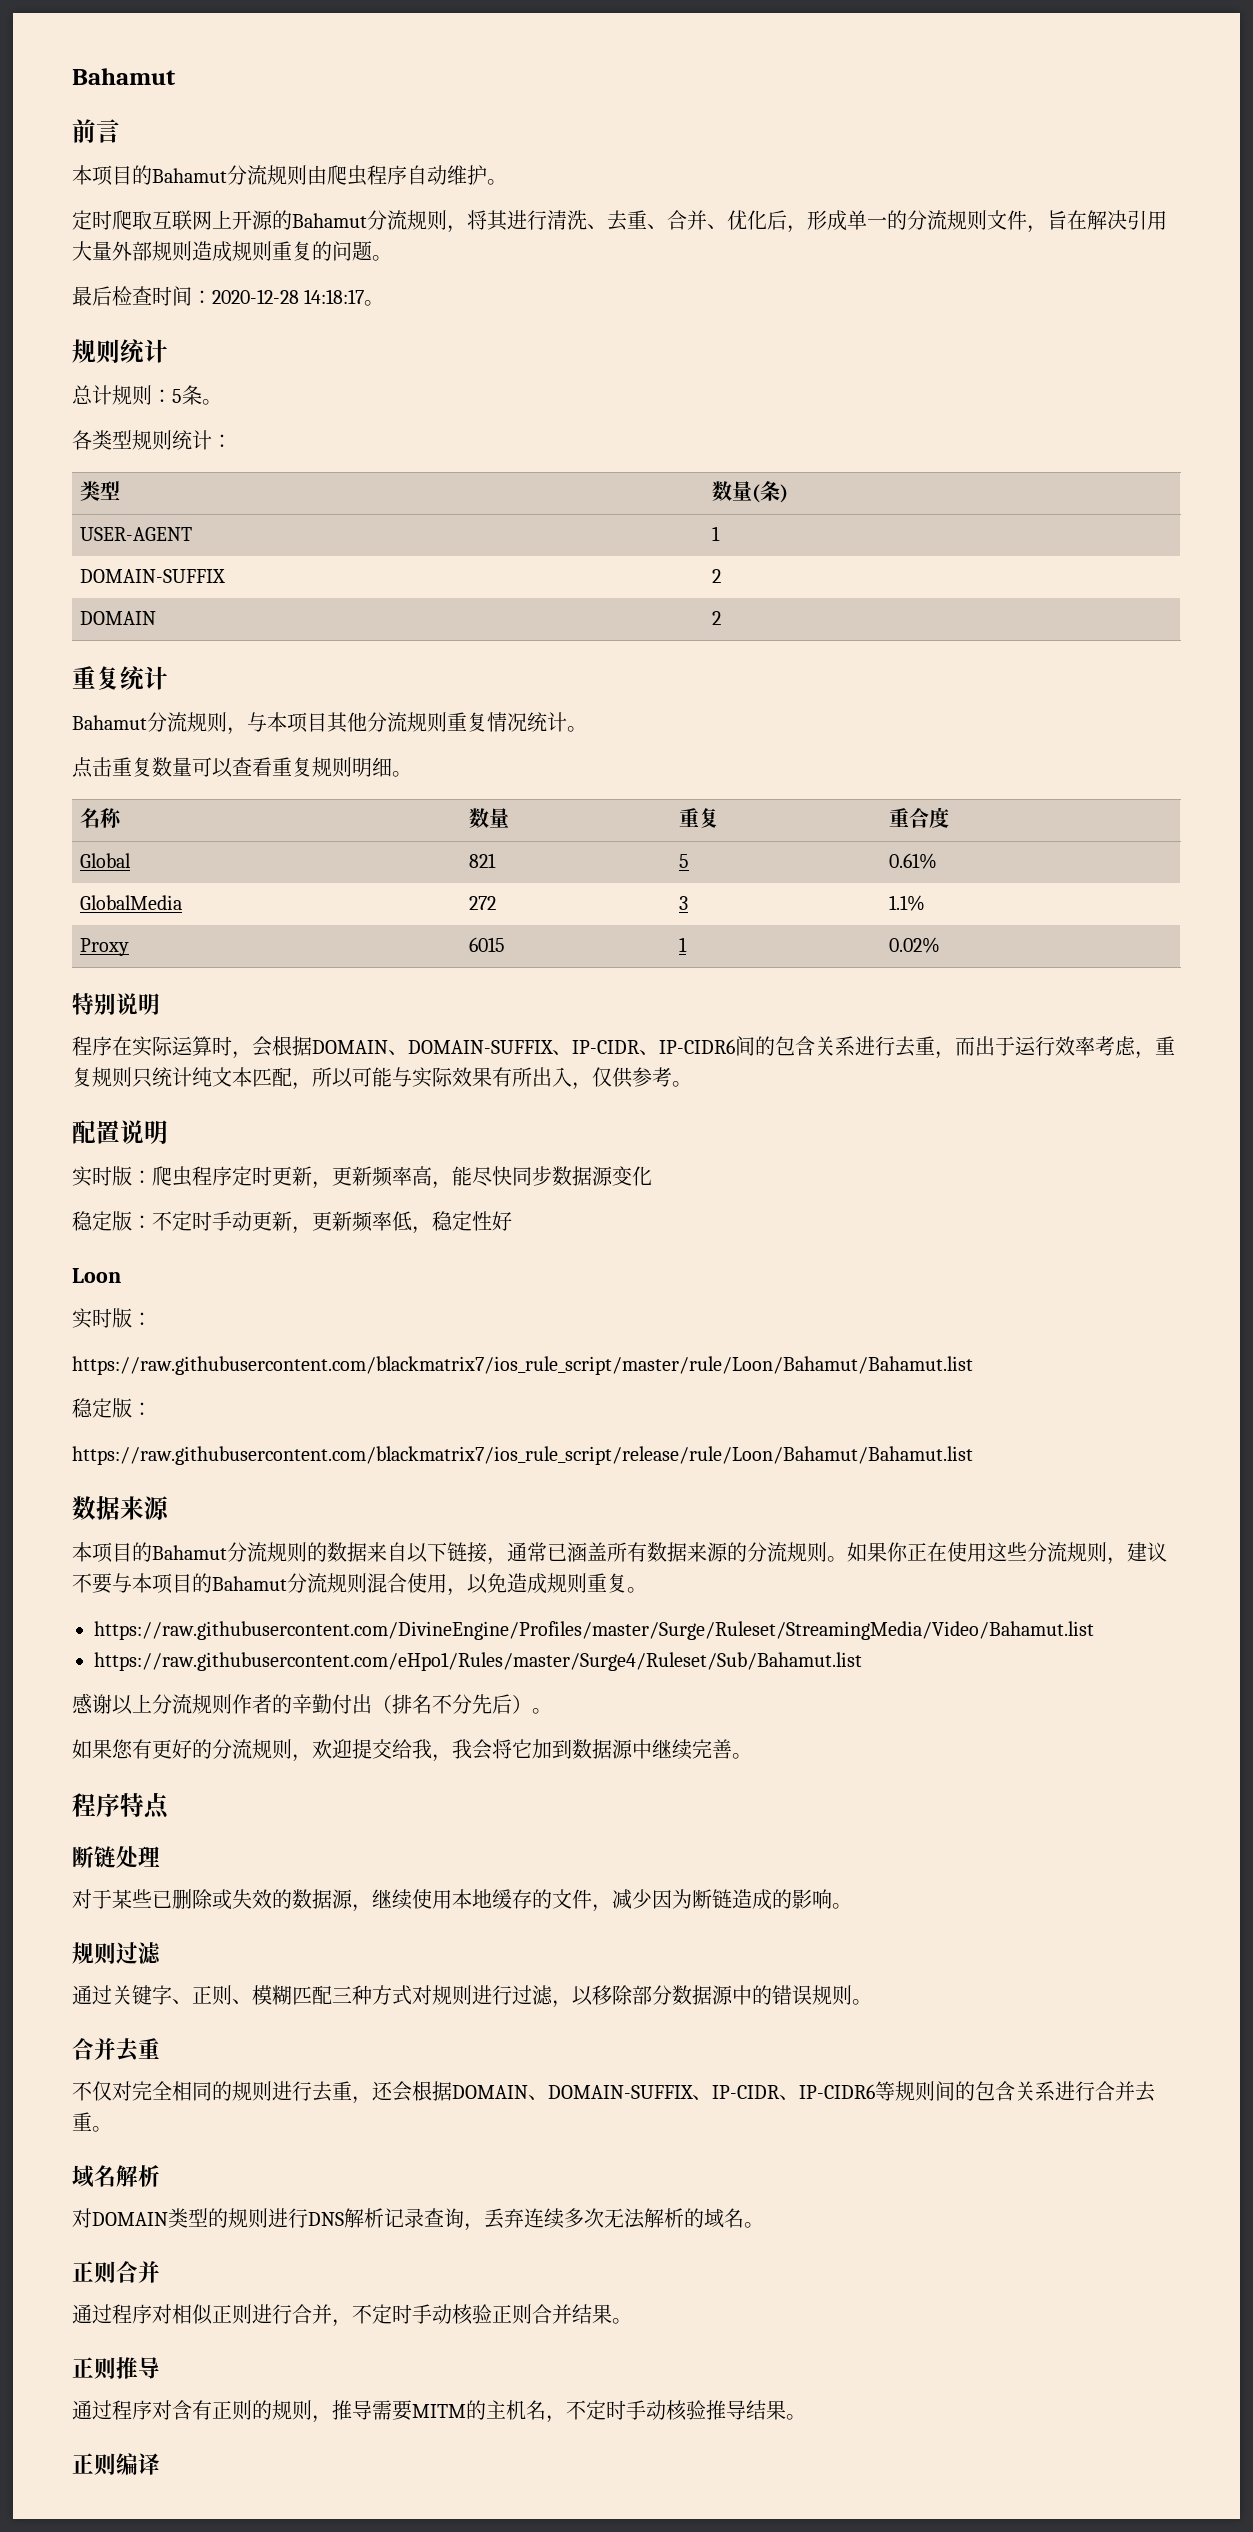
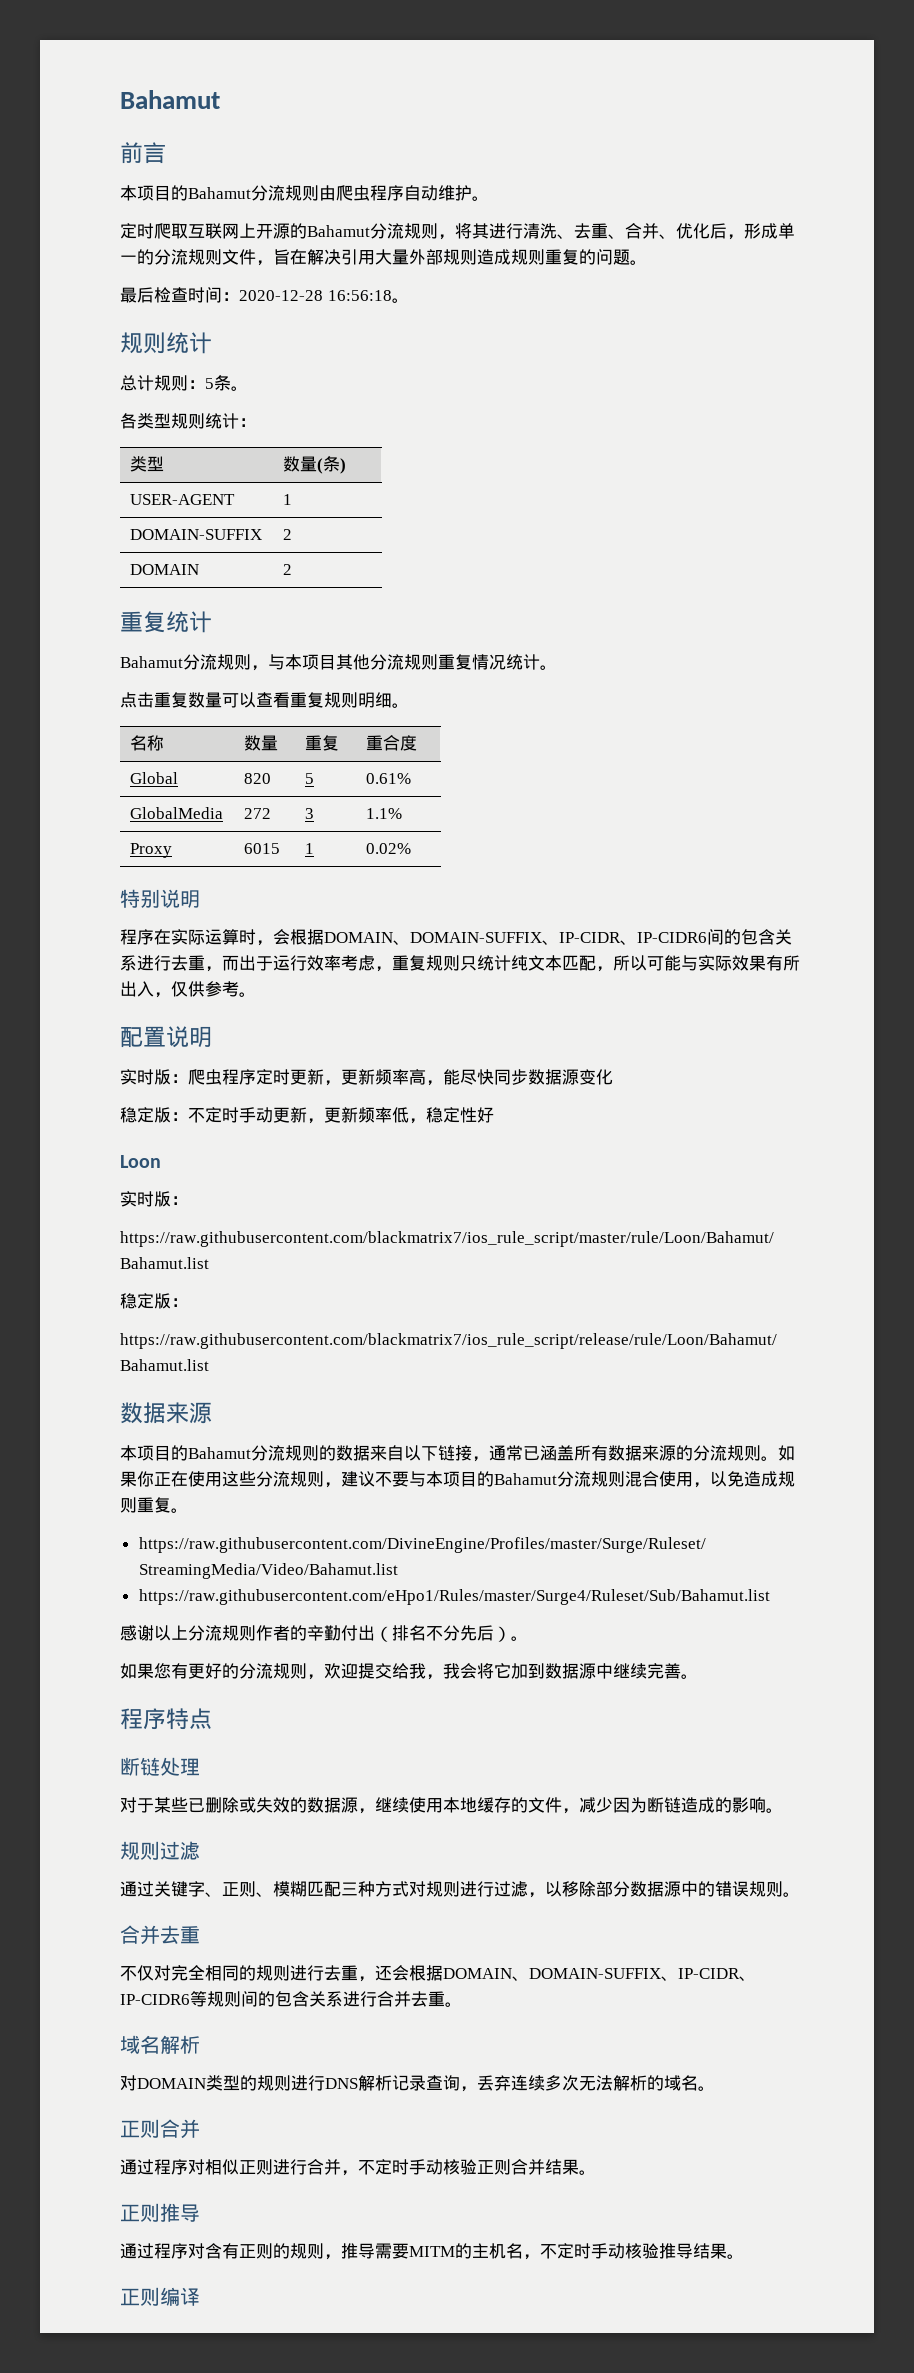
[304,289,365,304] 14:18:17 -> [327,290,392,301] 16:56:18
[469,853,497,868] 821 -> [244,773,272,784] 820

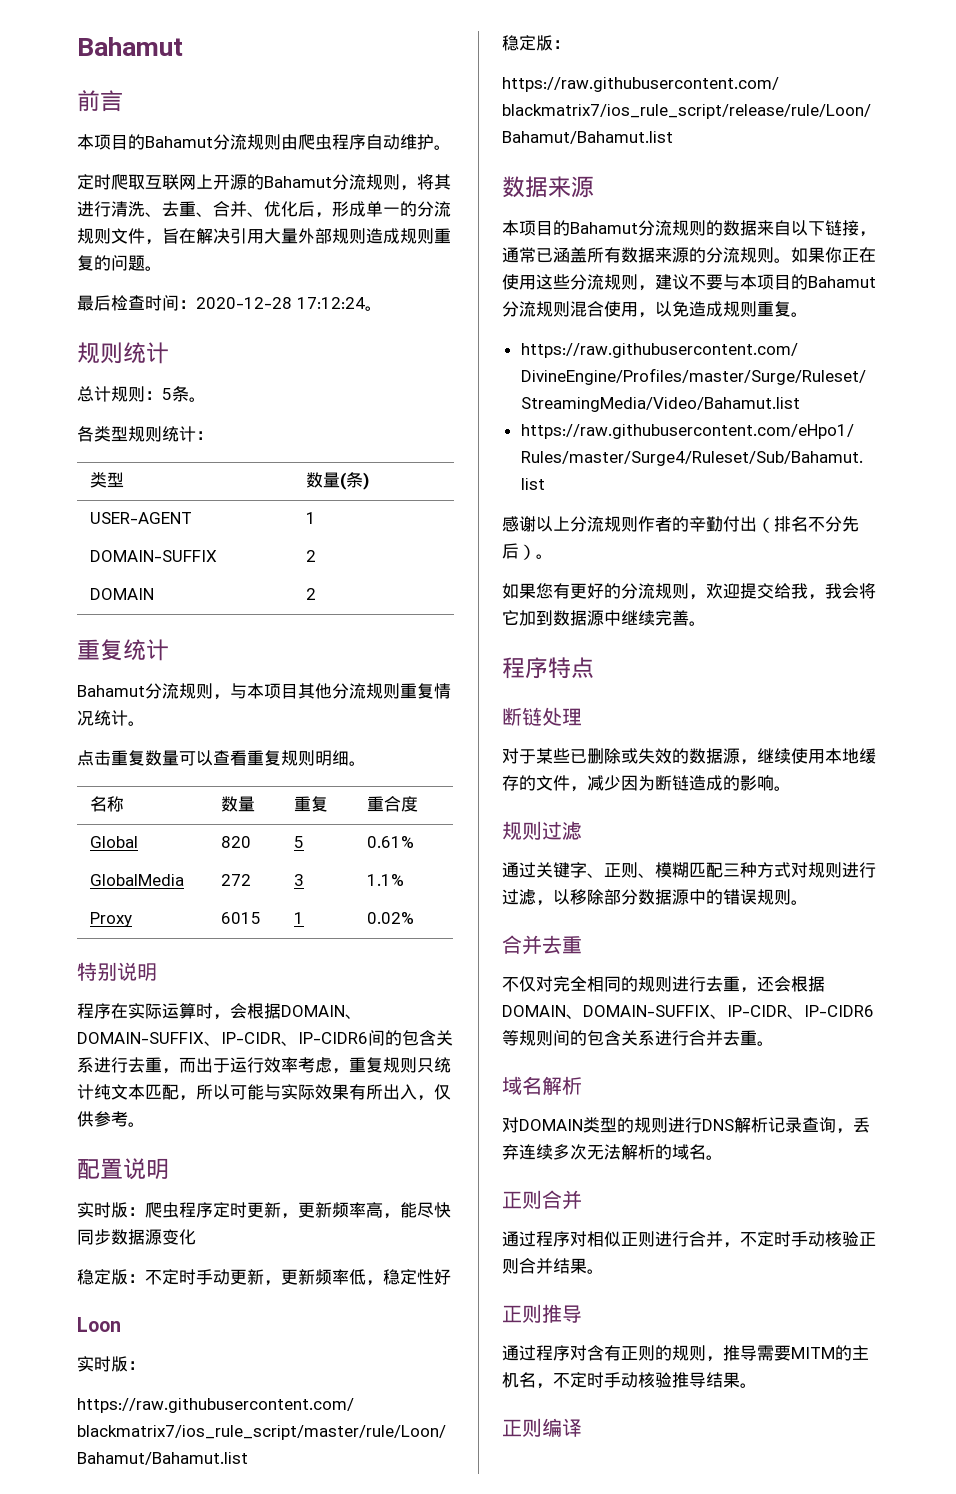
[327,290,392,301] 16:56:18 -> [297,297,365,309] 17:12:24

